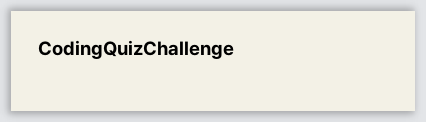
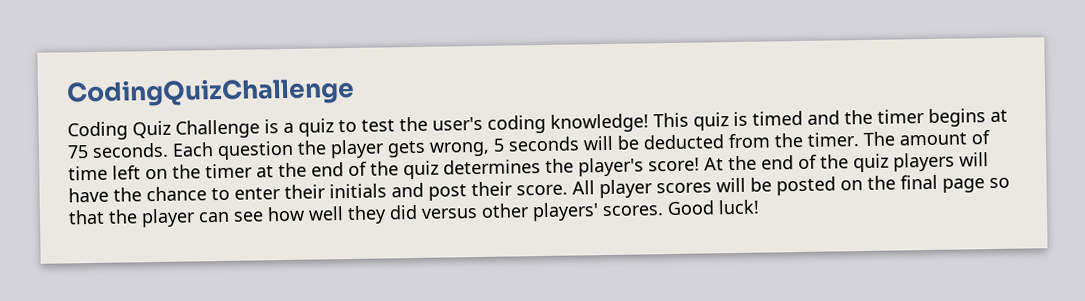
(234, 49) none -> [67,108,1008,141] [67,130,990,161] [68,152,989,181] [68,174,1010,203] [68,199,760,228] // Coding Quiz Challenge is a quiz to test the user's coding knowledge! This quiz is timed and the timer begins at 75 seconds. Each question the player gets wrong, 5 seconds will be deducted from the timer. The amount of time left on the timer at the end of the quiz determines the player's score! At the end of the quiz players will have the chance to enter their initials and post their score. All player scores will be posted on the final page so that the player can see how well they did versus other players' scores. Good luck!

